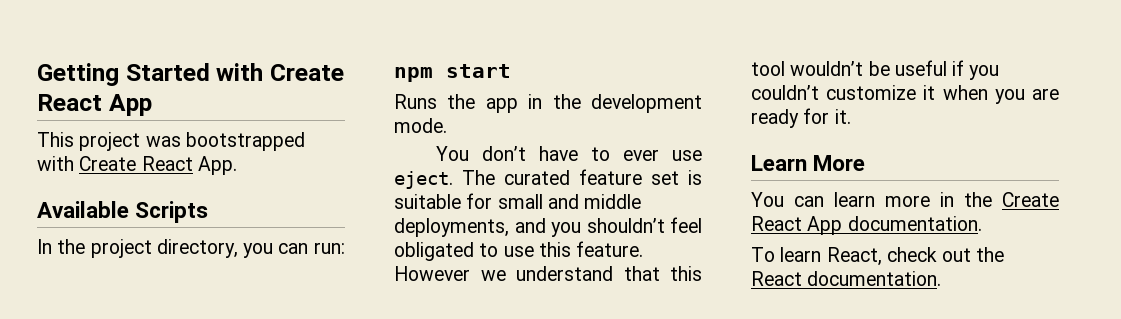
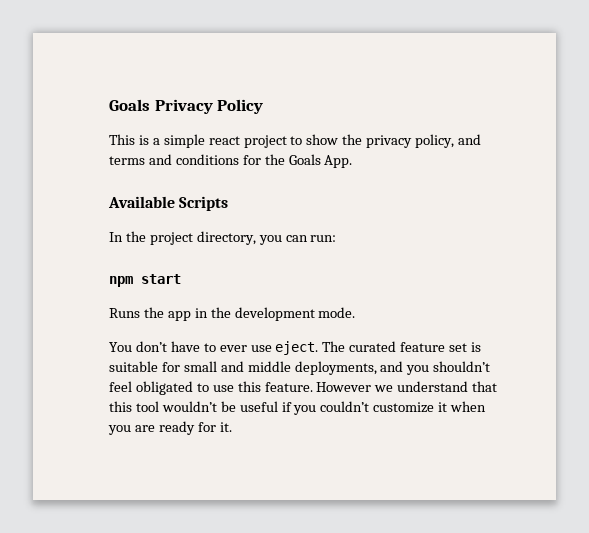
[37,63,344,86] [37,94,152,116] [37,132,305,151] [37,156,193,171] Getting Started with Create React App // This project was bootstrapped with Create React -> [109,99,264,114] [109,134,482,148] [109,154,321,165] Goals Privacy Policy // This is a simple react project to show the privacy policy, and terms and conditions for the Goals
[751,155,866,171] [751,192,1059,207] [751,216,982,235] [751,247,1005,266] [751,271,942,286] // Learn More // You can learn more in the Create React App documentation. // To learn React, check out the React documentation. -> (232, 427) none

